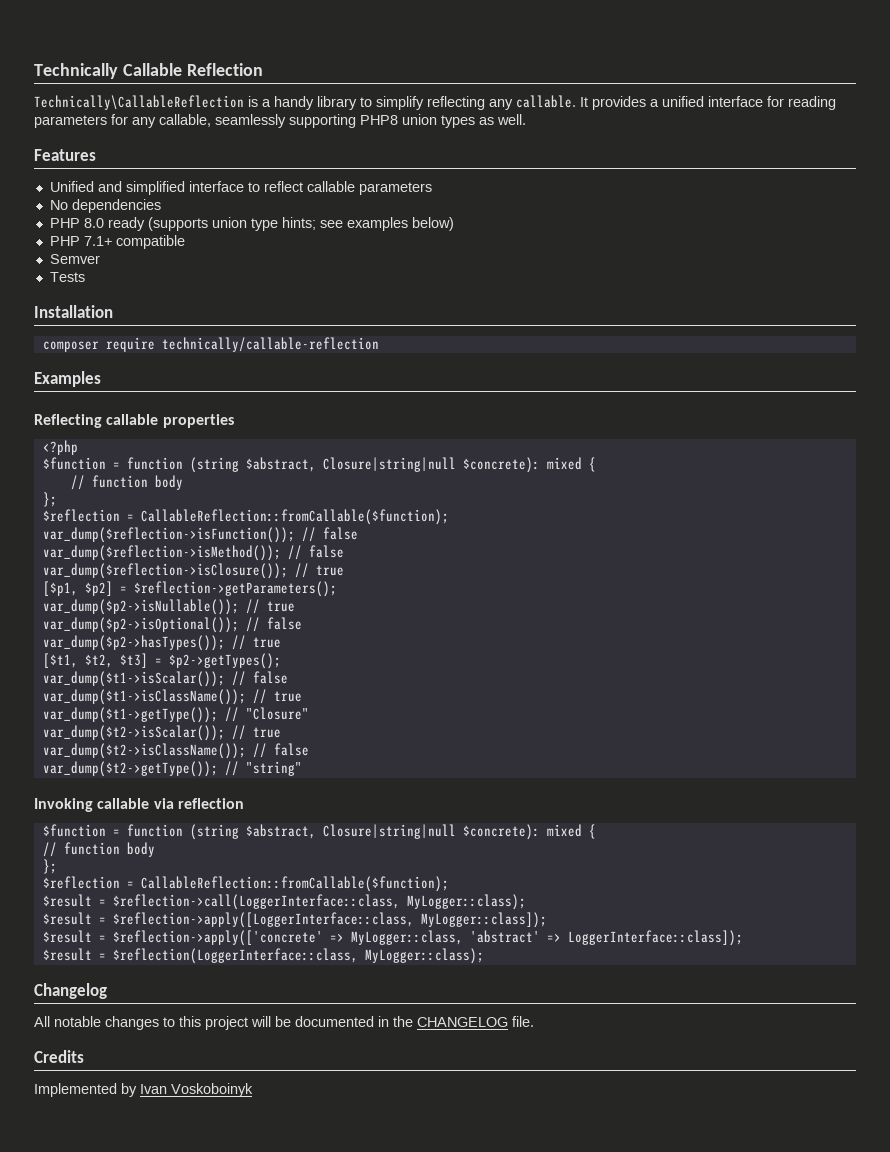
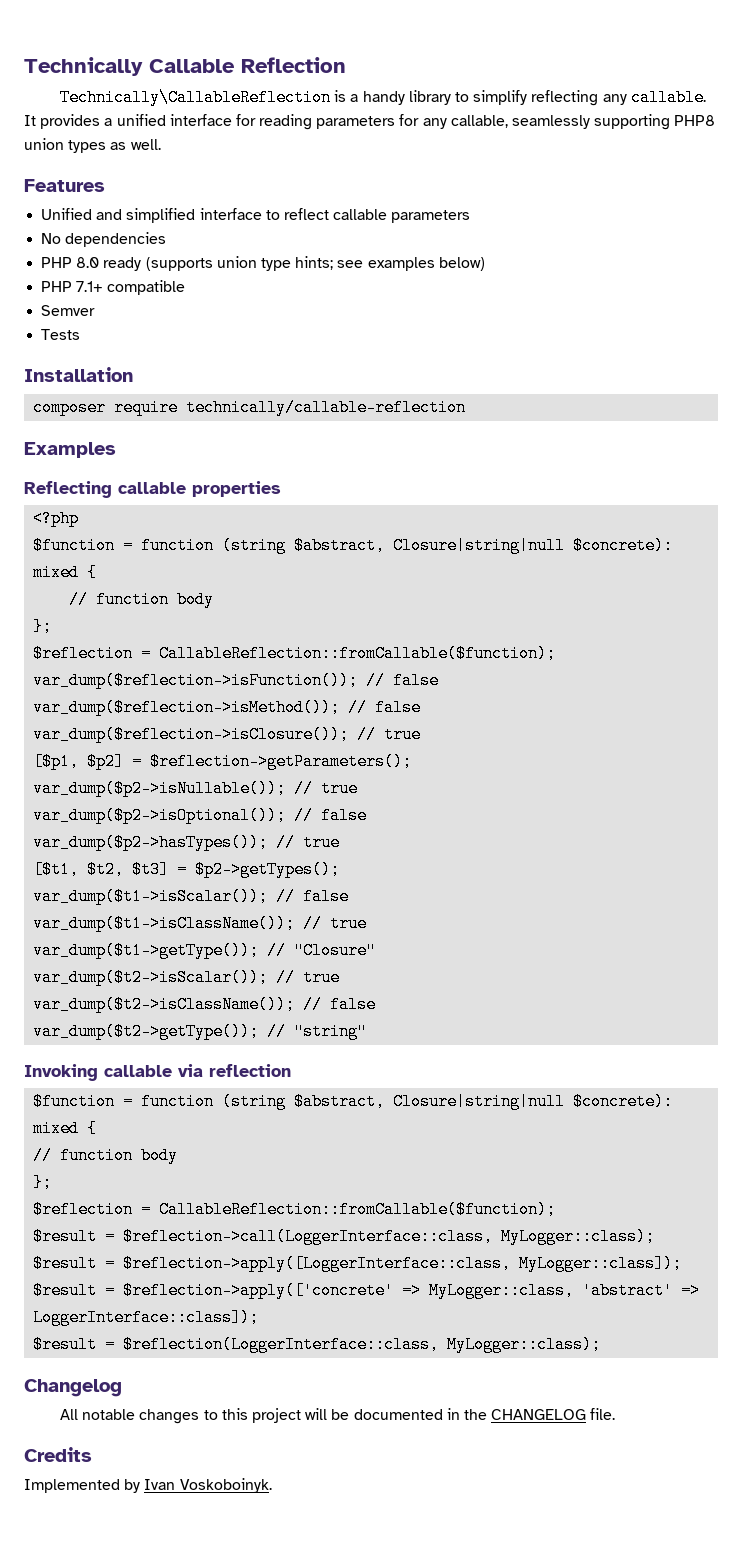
[171,1083,253,1097] Voskoboinyk -> [179,1478,272,1493] Voskoboinyk.

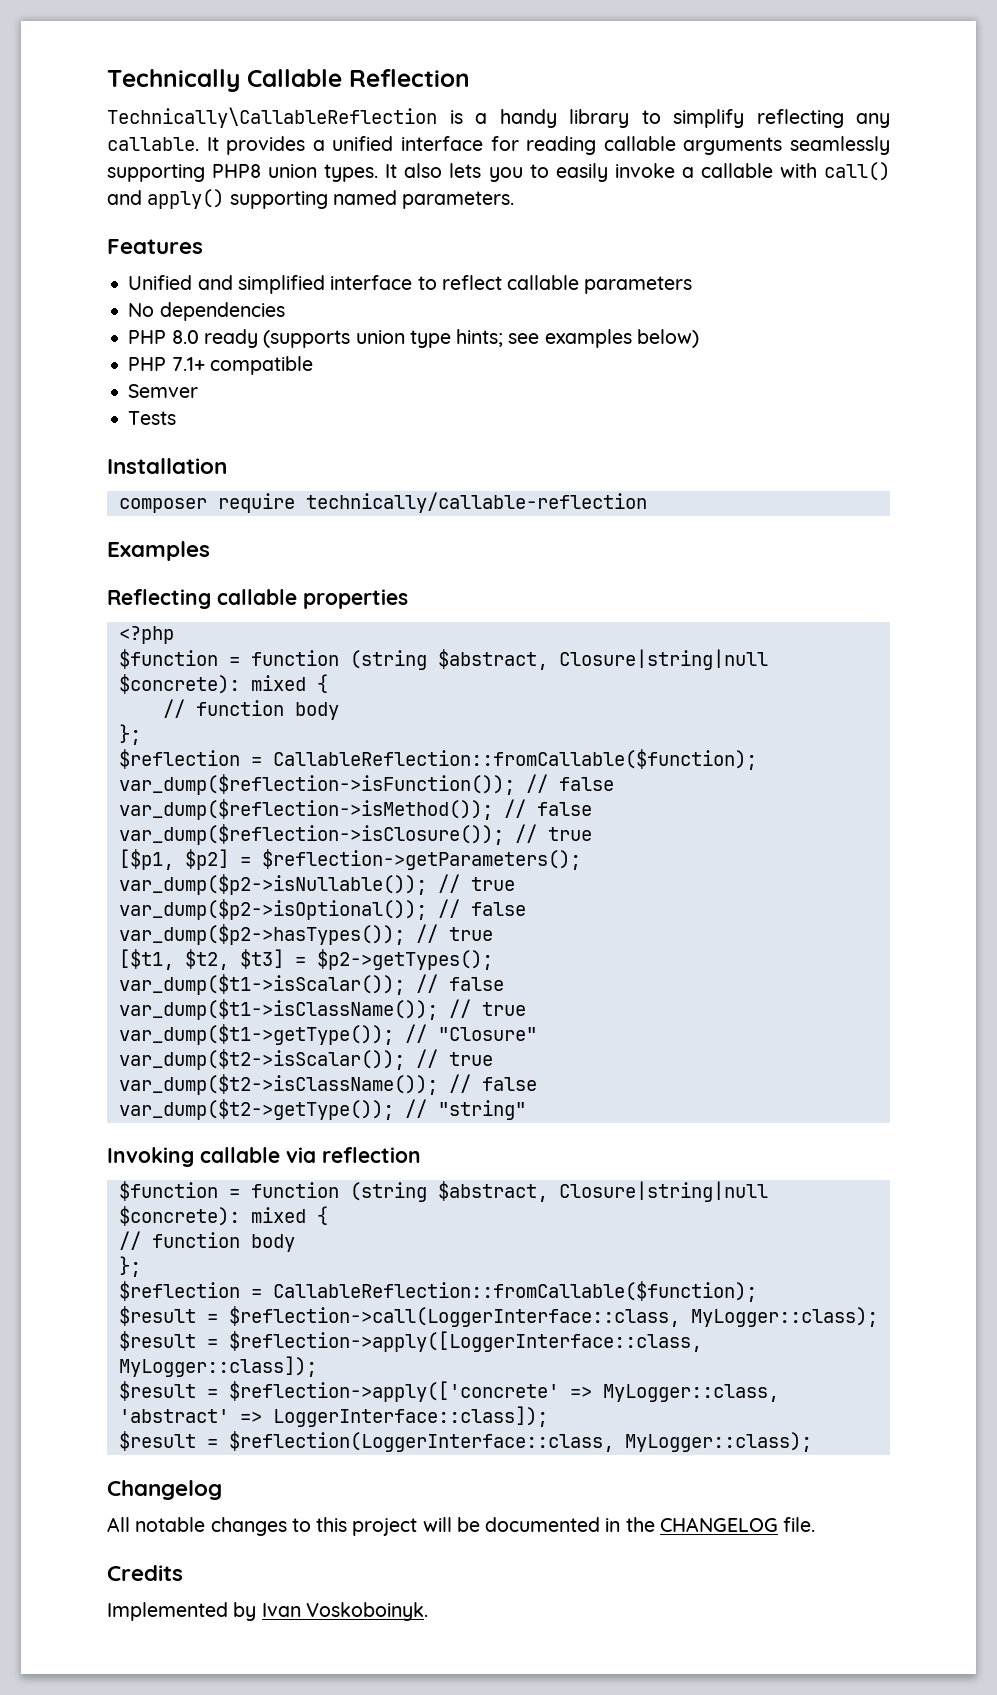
[316,114,716,130] [24,138,161,153] parameters for any callable, seamlessly supporting PHP8 union types as well. -> [603,136,891,155] [107,162,890,182] [107,189,515,209] callable arguments seamlessly supporting PHP8 union types. It also lets you to easily invoke a callable with call() and apply() supporting named parameters.

